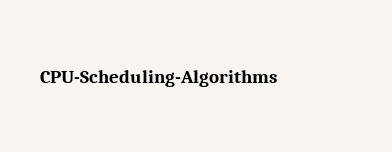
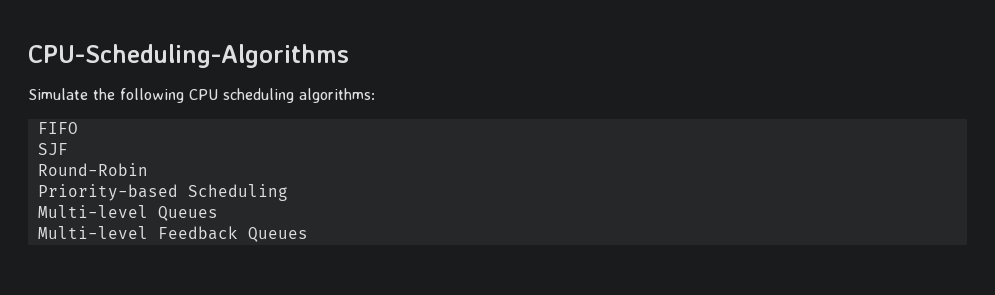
(277, 78) none -> [28,88,375,103] [37,122,78,134] [37,143,68,155] [37,163,148,176] [37,184,288,201] [37,205,218,221] [37,226,308,242] // Simulate the following CPU scheduling algorithms: // FIFO // SJF // Round-Robin // Priority-based Scheduling // Multi-level Queues // Multi-level Feedback Queues

